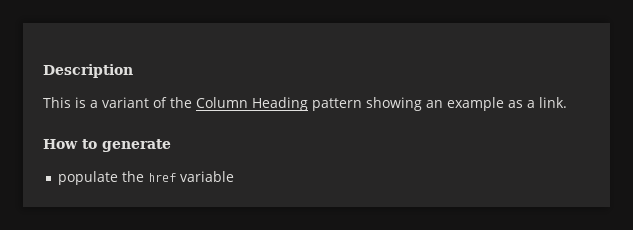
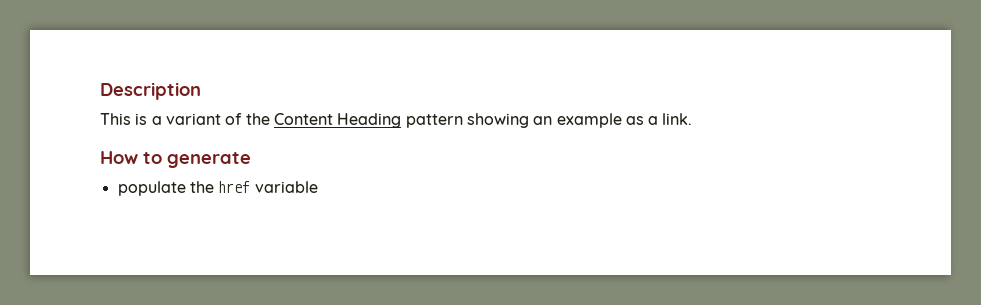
[196,97,248,108] Column -> [273,113,333,125] Content

